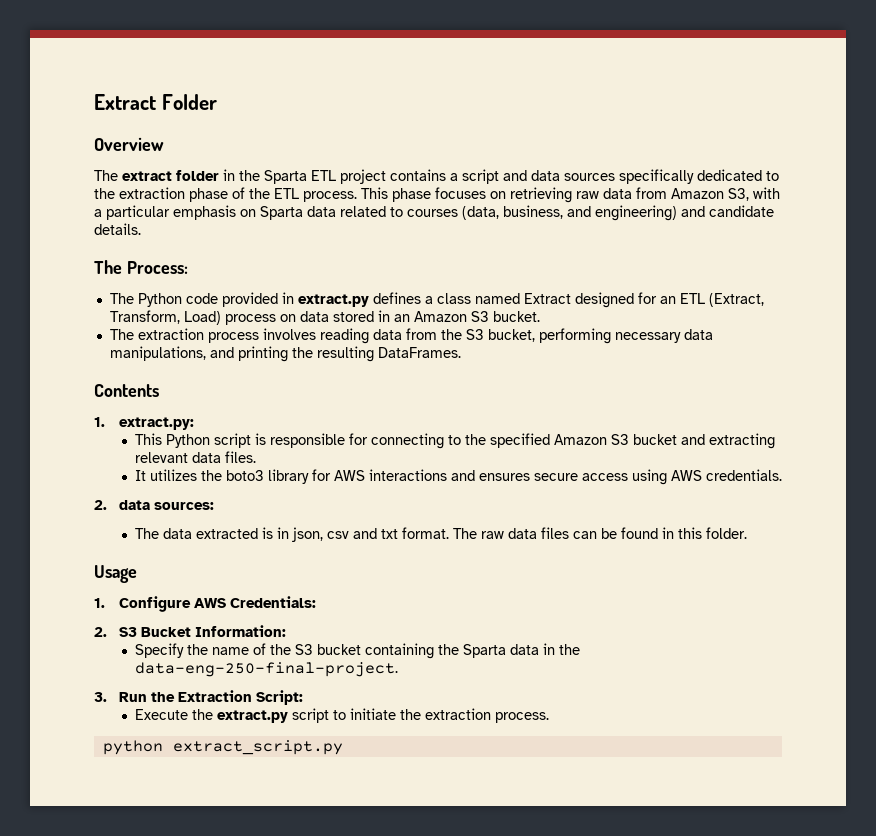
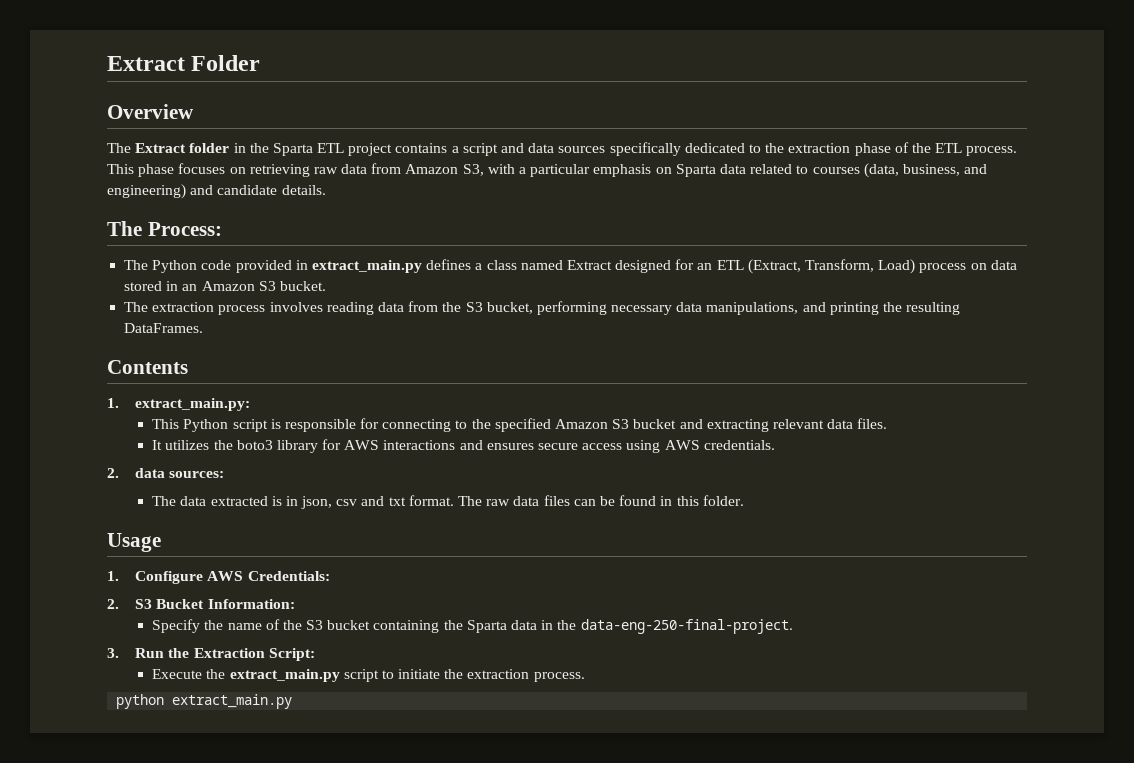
[122,171,172,181] extract -> [135,143,187,153] Extract
[297,294,369,307] extract.py -> [311,260,422,273] extract_main.py
[118,417,194,430] extract.py: -> [135,398,251,411] extract_main.py:
[216,710,288,723] extract.py -> [229,669,340,682] extract_main.py
[172,740,343,755] extract_script.py -> [172,694,293,709] extract_main.py

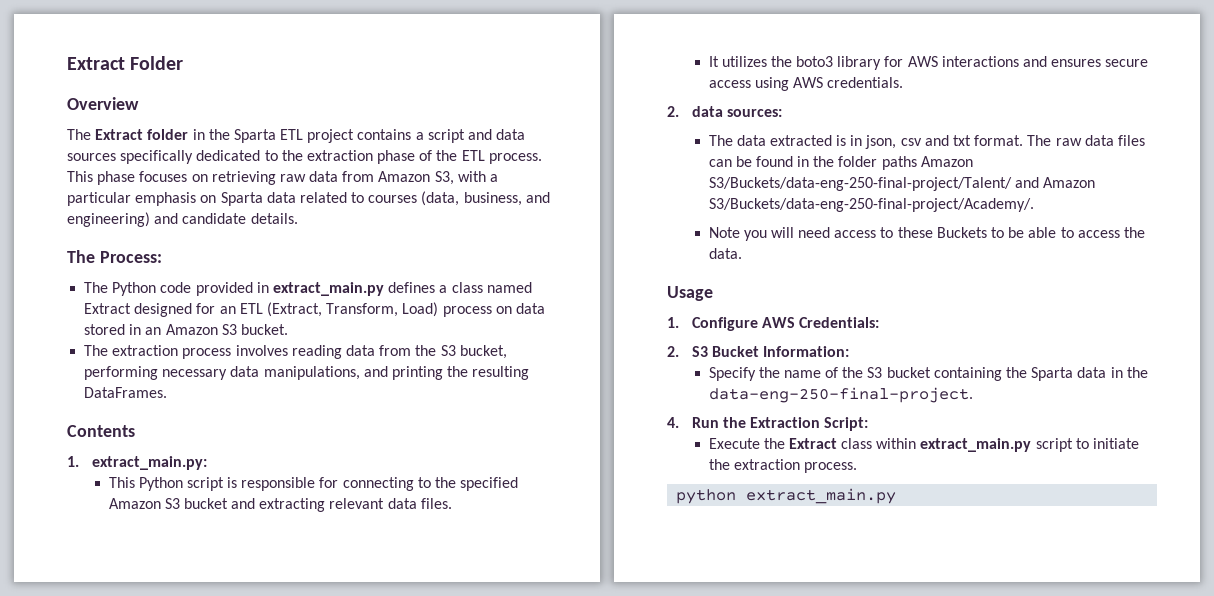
[676,495,744,506] this folder. -> [813,156,973,170] [708,177,1095,191] [708,198,1034,212] [708,227,1145,241] [708,248,742,259] the folder paths Amazon S3/Buckets/data-eng-250-final-project/Talent/ and Amazon S3/Buckets/data-eng-250-final-project/Academy/. // Note you will need access to these Buckets to be able to access the data.
[107,648,119,658] 3. -> [667,417,679,428] 4.
(226, 674) none -> [788,438,917,449] Extract class within

